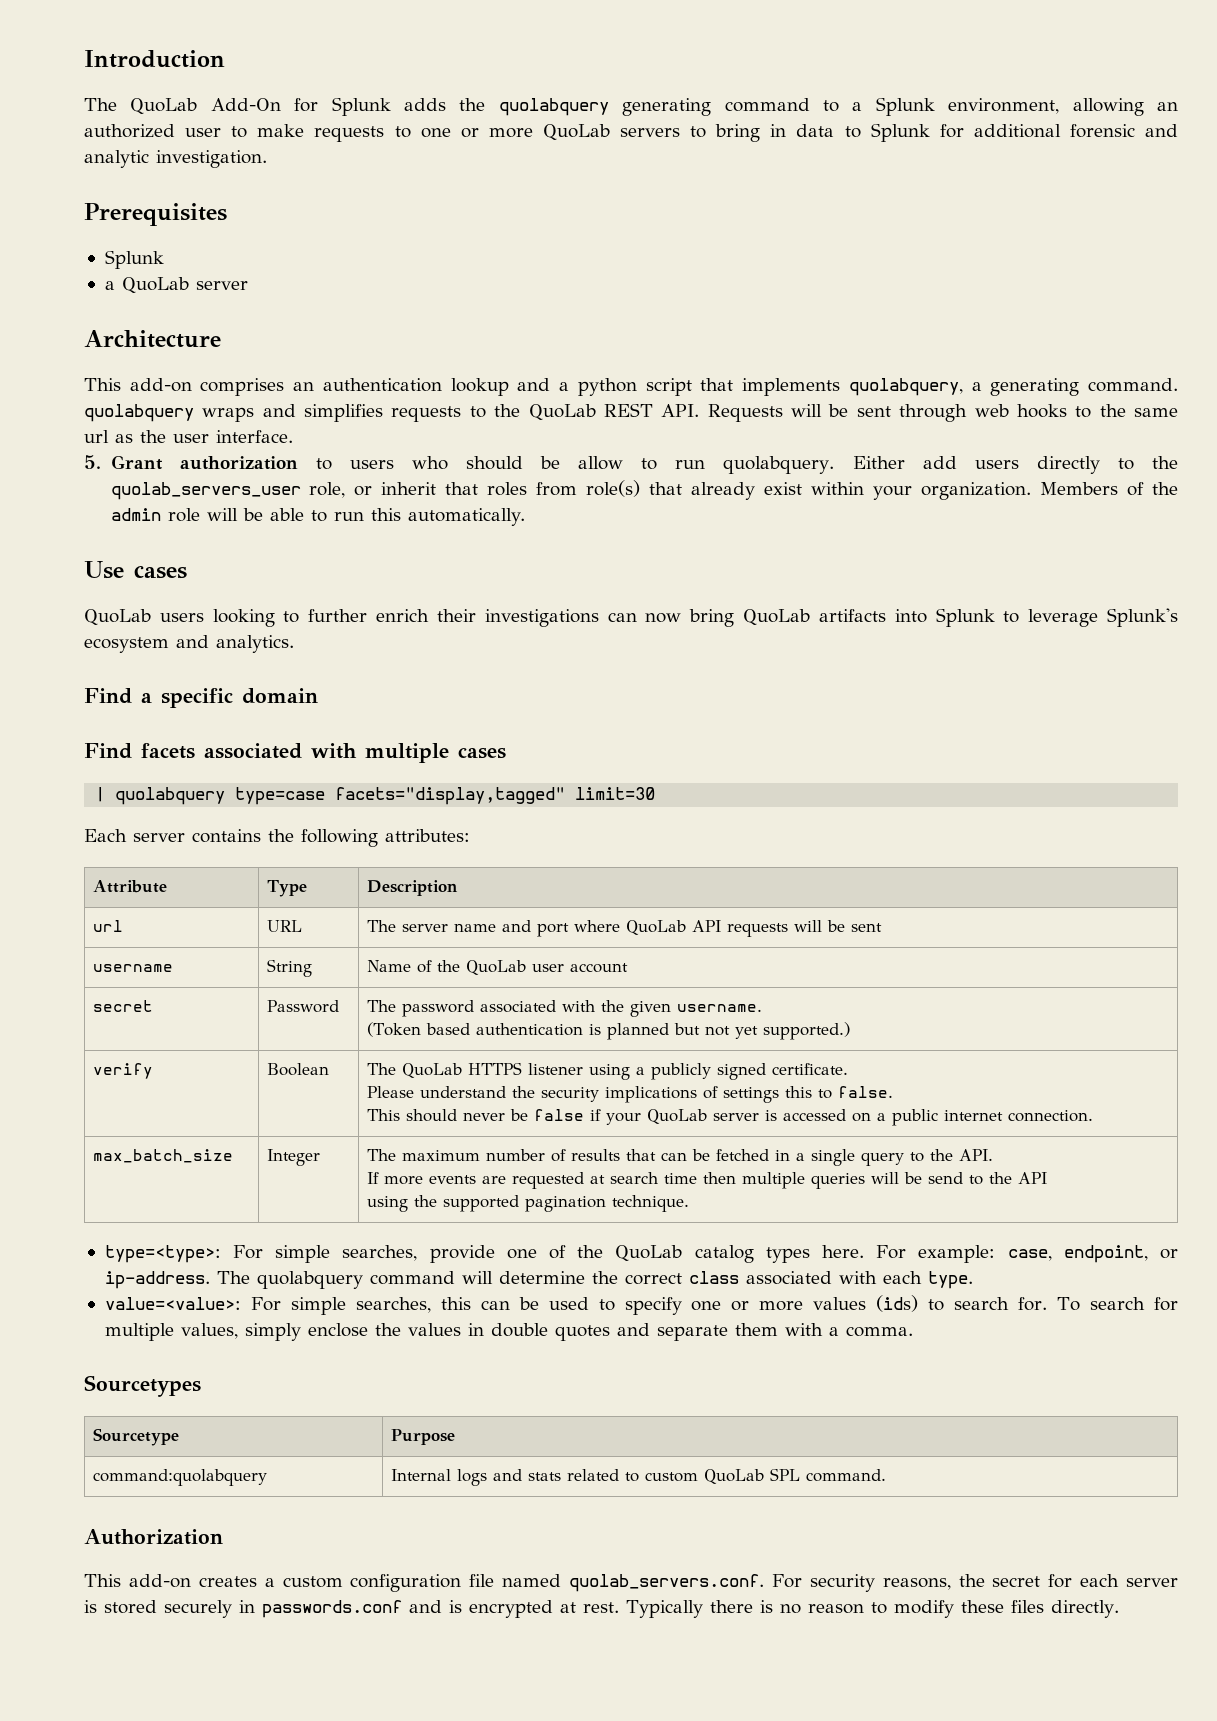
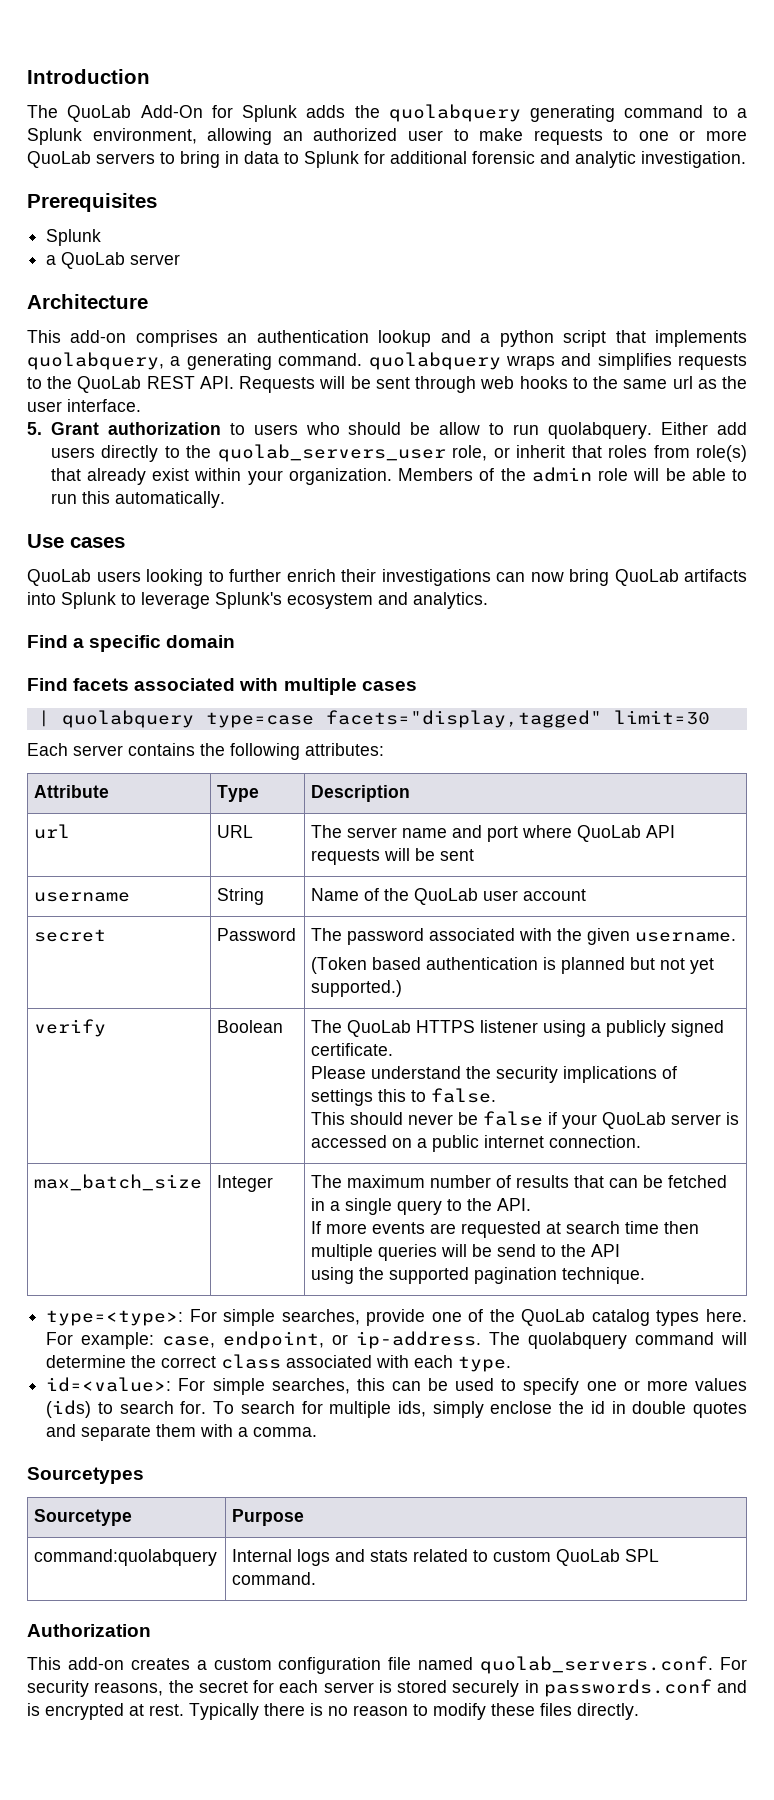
[104,1297,241,1310] value=<value>: -> [46,1377,172,1392] id=<value>:
[180,1323,238,1339] values, -> [397,1401,426,1417] ids,
[407,1323,461,1336] values -> [590,1401,605,1414] id

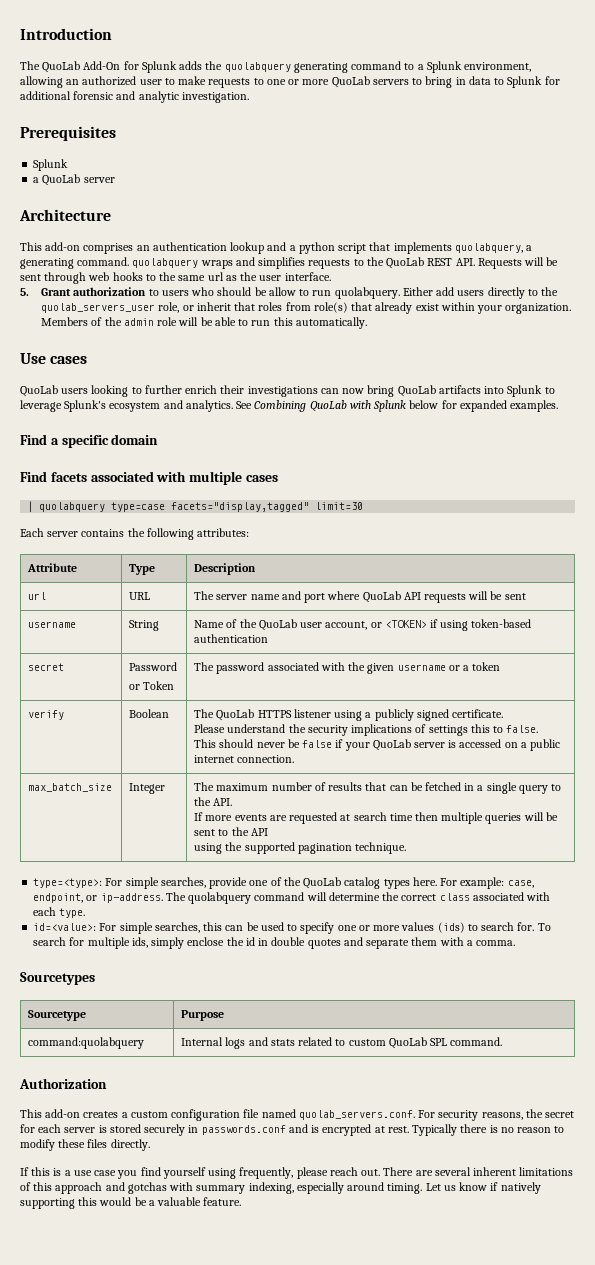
(488, 600) none -> [236,400,559,412] See Combining QuoLab with Splunk below for expanded examples.
[523,889,587,901] account -> [325,619,532,631] [194,634,269,643] account, or <TOKEN> if using token-based authentication
(297, 934) none -> [129,681,175,690] // or Token
[635,932,737,942] [311,957,715,974] [311,980,403,997] username. // (Token based authentication is planned but not yet supported.) -> [397,662,501,671] username or a token
[497,1244,537,1257] send -> [194,829,216,836] sent
(639, 1711) none -> [20,1167,574,1179] [20,1182,541,1194] [20,1197,242,1209] // If this is a use case you find yourself using frequently, please reach out. There are several inherent limitations of this approach and gotchas with summary indexing, especially around timing. Let us know if natively supporting this would be a valuable feature.

